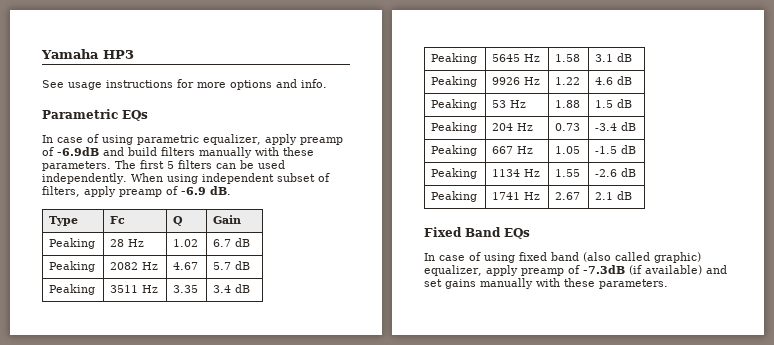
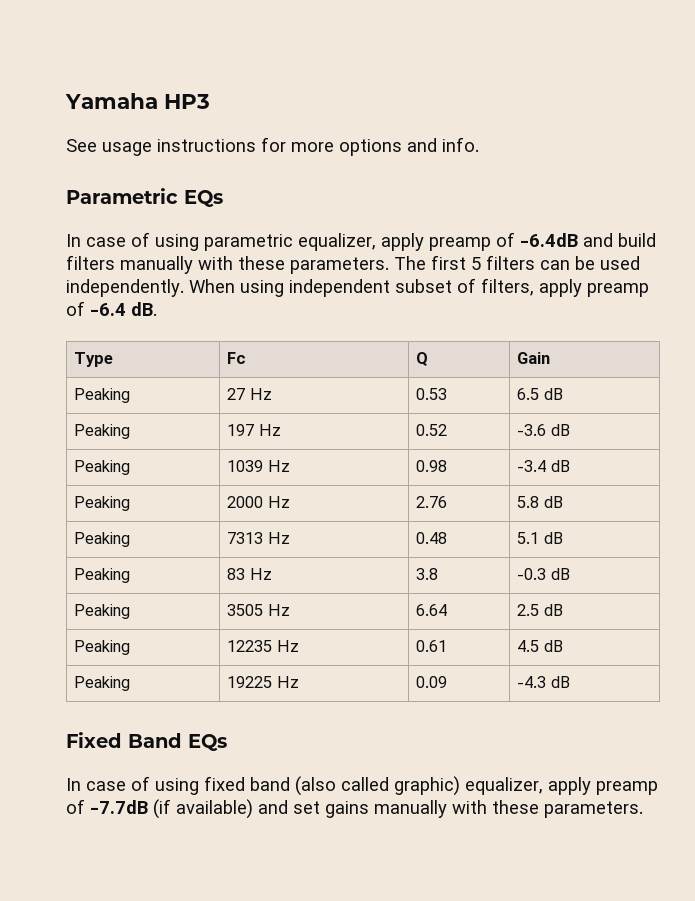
[57,147,99,156] -6.9dB -> [520,233,578,247] -6.4dB
[181,187,206,195] -6.9 -> [90,303,126,316] -6.4
[110,239,145,247] [173,239,199,247] [213,238,251,247] [49,261,96,272] [110,262,159,270] [173,262,199,270] [213,261,251,270] [49,284,96,295] [110,285,159,293] [173,285,199,293] [213,284,251,293] [431,53,478,64] [492,54,541,62] [555,54,581,62] [595,53,633,62] [431,76,478,87] [492,77,541,85] [555,77,581,85] [595,76,633,85] [431,99,478,110] [492,100,527,108] [555,100,581,108] [595,99,633,108] [431,122,478,133] [492,123,534,131] [555,123,581,131] 28 Hz | 1.02 | 6.7 dB // Peaking | 2082 Hz | 4.67 | 5.7 dB // Peaking | 3511 Hz | 3.35 | 3.4 dB // Peaking | 5645 Hz | 1.58 | 3.1 dB // Peaking | 9926 Hz | 1.22 | 4.6 dB // Peaking | 53 Hz | 1.88 | 1.5 dB // Peaking | 204 Hz | 0.73 -> [227,388,272,400] [416,388,448,400] [517,388,563,400] [74,424,131,439] [227,424,281,436] [416,424,448,436] [517,424,570,436] [74,460,131,475] [227,460,290,472] [416,460,448,472] 27 Hz | 0.53 | 6.5 dB // Peaking | 197 Hz | 0.52 | -3.6 dB // Peaking | 1039 Hz | 0.98
[492,146,534,154] [555,146,581,154] [595,145,637,154] [431,168,478,179] [492,169,541,177] [555,169,581,177] [595,168,637,177] [431,191,478,202] [492,192,541,200] [555,192,581,200] [595,192,614,200] 667 Hz | 1.05 | -1.5 dB // Peaking | 1134 Hz | 1.55 | -2.6 dB // Peaking | 1741 Hz | 2.67 | 2.1 -> [227,496,290,508] [416,496,448,508] [517,496,563,508] [74,532,131,547] [227,532,290,544] [416,532,448,544] [517,532,563,544] [74,568,131,583] [227,568,272,580] [416,568,439,580] [517,568,570,580] [74,604,131,619] [227,604,290,616] [416,604,448,616] [517,604,563,616] [74,640,131,655] [227,640,299,652] [416,640,448,652] [517,640,563,652] [74,676,131,691] [227,676,299,688] [416,676,448,688] [517,676,547,688] 2000 Hz | 2.76 | 5.8 dB // Peaking | 7313 Hz | 0.48 | 5.1 dB // Peaking | 83 Hz | 3.8 | -0.3 dB // Peaking | 3505 Hz | 6.64 | 2.5 dB // Peaking | 12235 Hz | 0.61 | 4.5 dB // Peaking | 19225 Hz | 0.09 | -4.3
[582,265,625,274] -7.3dB -> [90,800,148,814] -7.7dB

